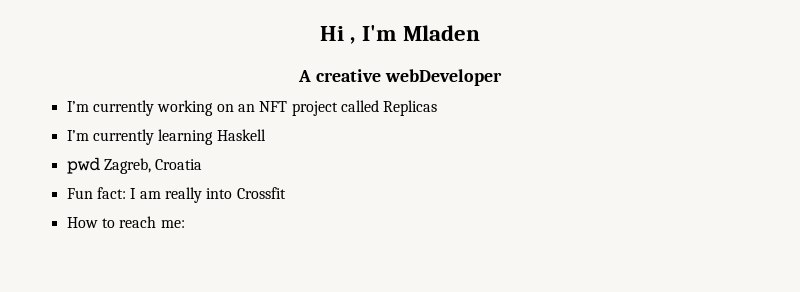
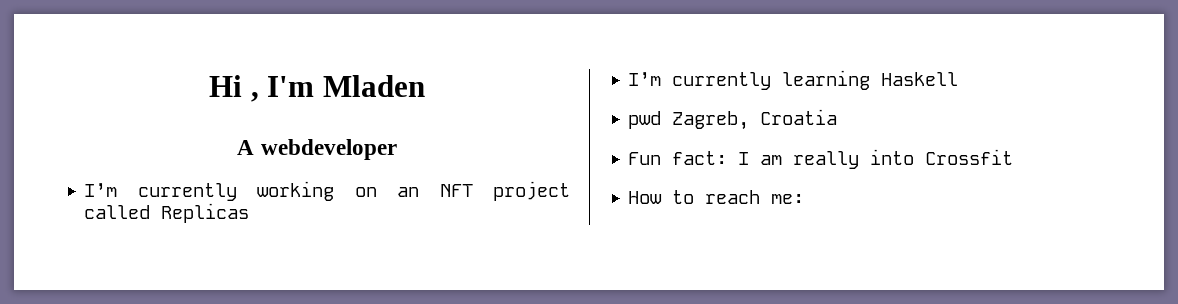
[316,69,502,86] creative webDeveloper -> [260,139,397,160] webdeveloper

